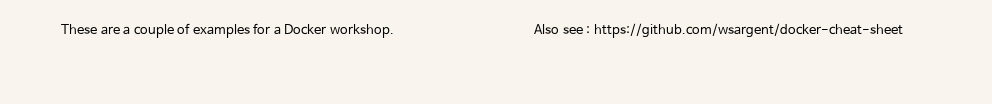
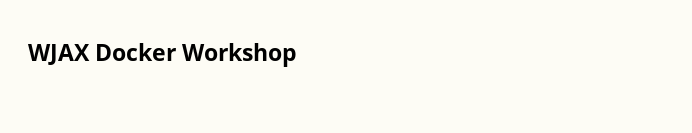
[61,23,394,38] [534,23,903,38] These are a couple of examples for a Docker workshop. // Also see : https://github.com/wsargent/docker-cheat-sheet -> [28,43,298,67] WJAX Docker Workshop

